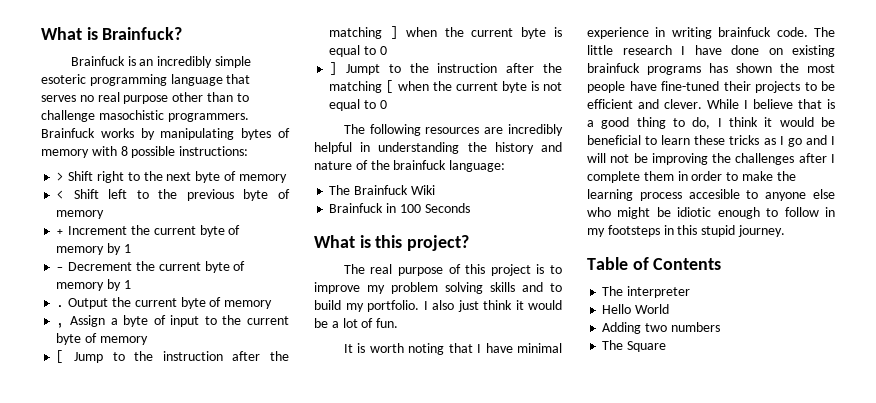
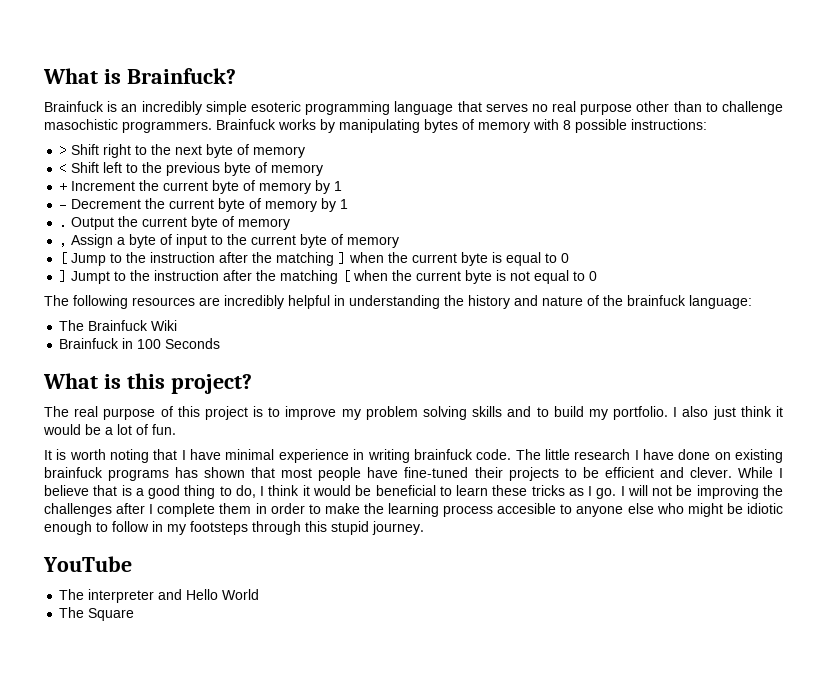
[780,63,799,73] the -> [251,467,276,478] that
[787,135,827,147] go and -> [596,488,617,499] go.
[663,225,674,235] in -> [252,521,301,535] through
[587,257,722,270] Table of Contents -> [43,556,132,572] YouTube
(691, 292) // -> [158,589,183,600] and
[602,322,720,334] // Adding two numbers -> (260, 594) none

